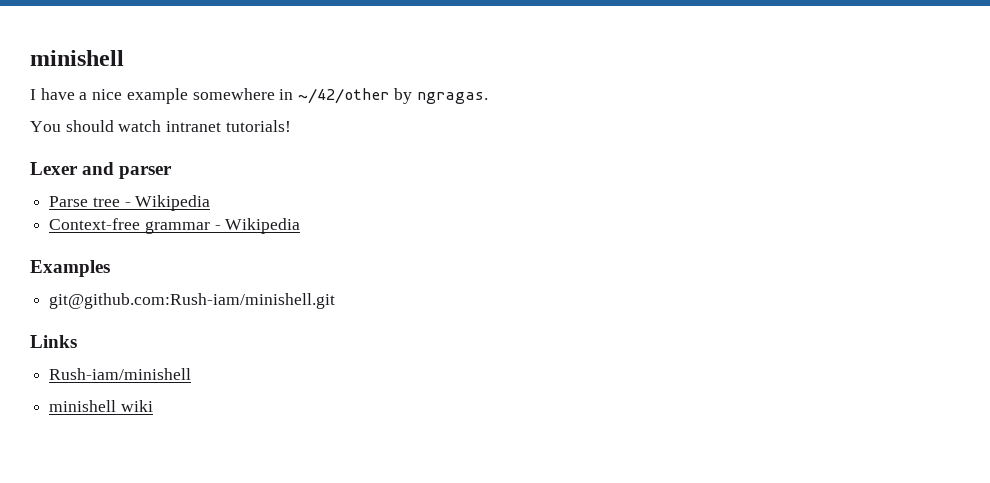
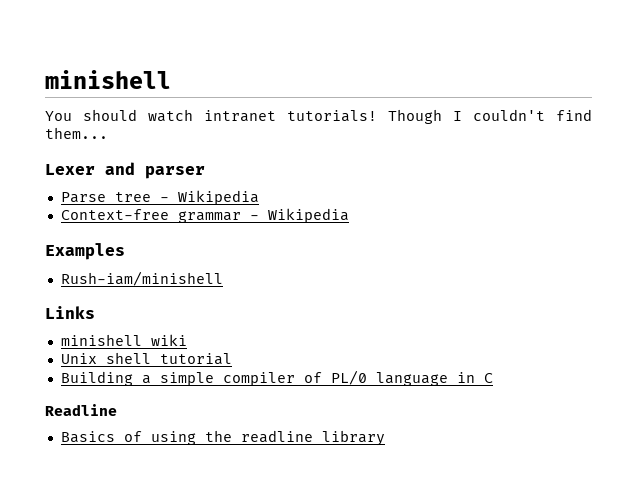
[30,50,124,66] [30,88,488,104] minishell // I have a nice example somewhere in ~/42/other by ngragas. -> [45,70,171,89] minishell
(291, 126) none -> [388,109,592,124] [45,127,108,139] Though I couldn't find them...
[49,293,336,309] git@github.com:Rush-iam/minishell.git -> [60,271,223,286] Rush-iam/minishell
[49,368,192,380] // Rush-iam/minishell -> (95, 312) none
(153, 406) none -> [60,352,232,365] [60,370,493,386] [45,404,117,416] [60,430,385,446] // Unix shell tutorial // Building a simple compiler of PL/0 language in C // Readline // Basics of using the readline library

